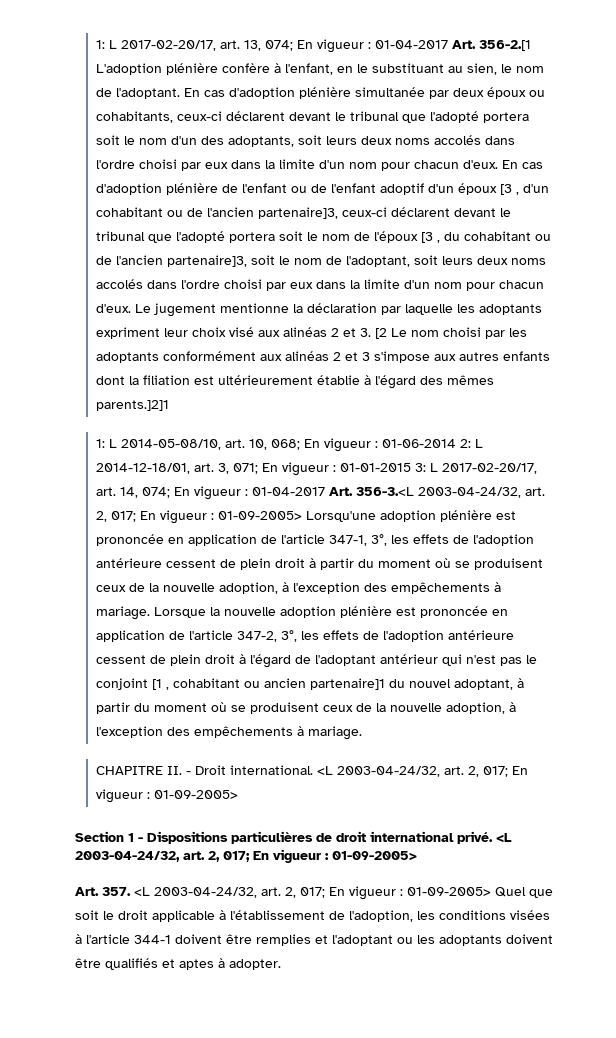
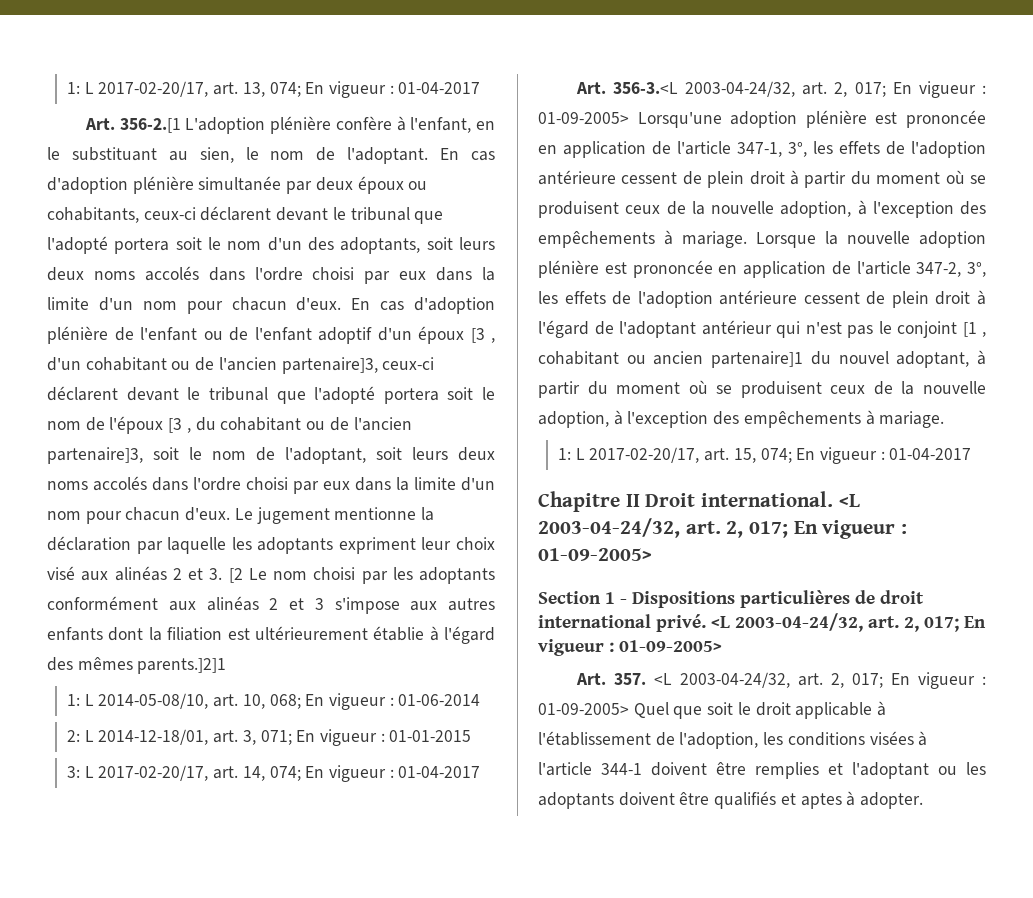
(448, 44) none -> (481, 88) //
(456, 443) none -> (481, 700) //
(411, 467) none -> (472, 736) //
(325, 491) none -> (481, 772) //
[95,766,191,775] CHAPITRE II. - -> [557,447,972,464] [538,491,640,512] 1: L 2017-02-20/17, art. 15, 074; En vigueur : 01-04-2017 // Chapitre II

